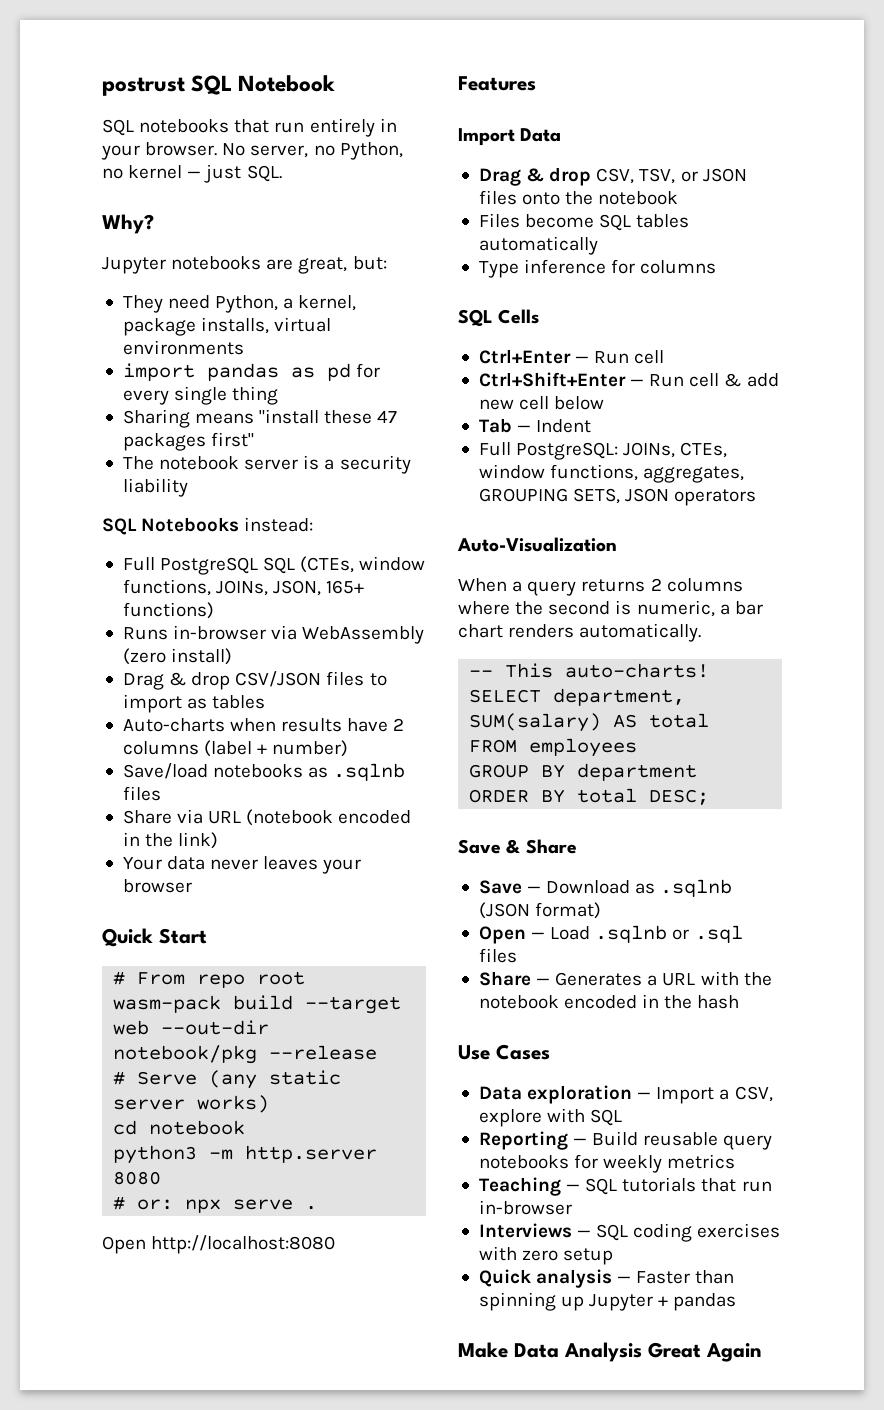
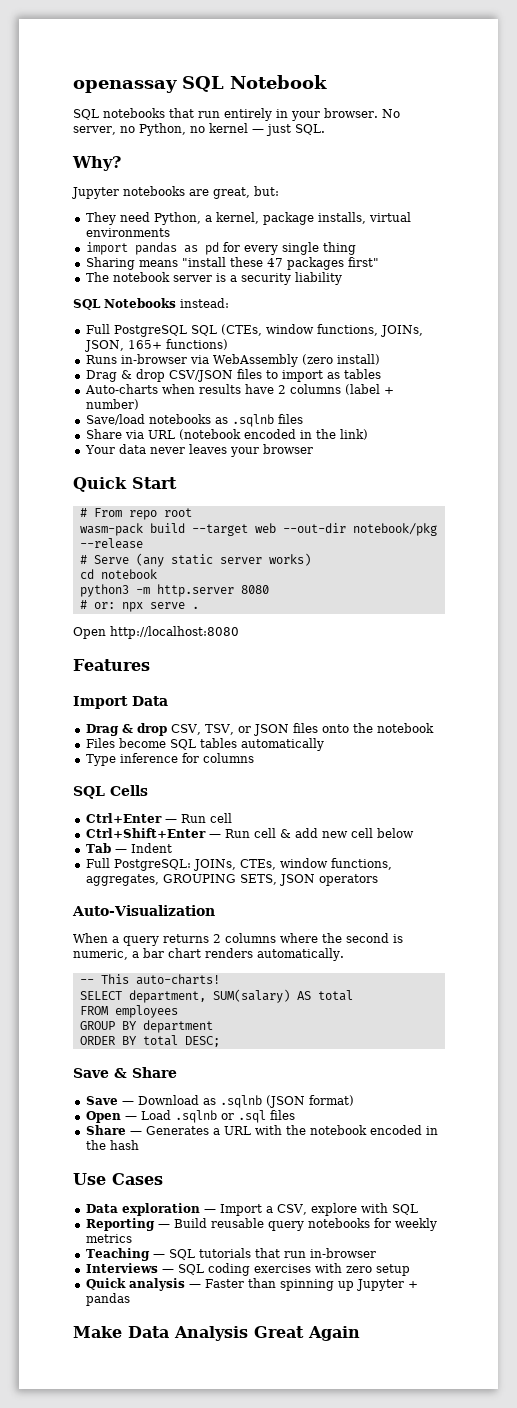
[102,77,185,96] postrust -> [73,80,177,93] openassay

